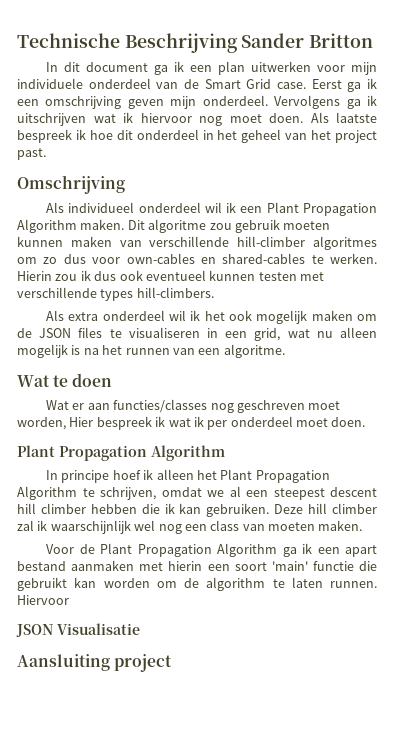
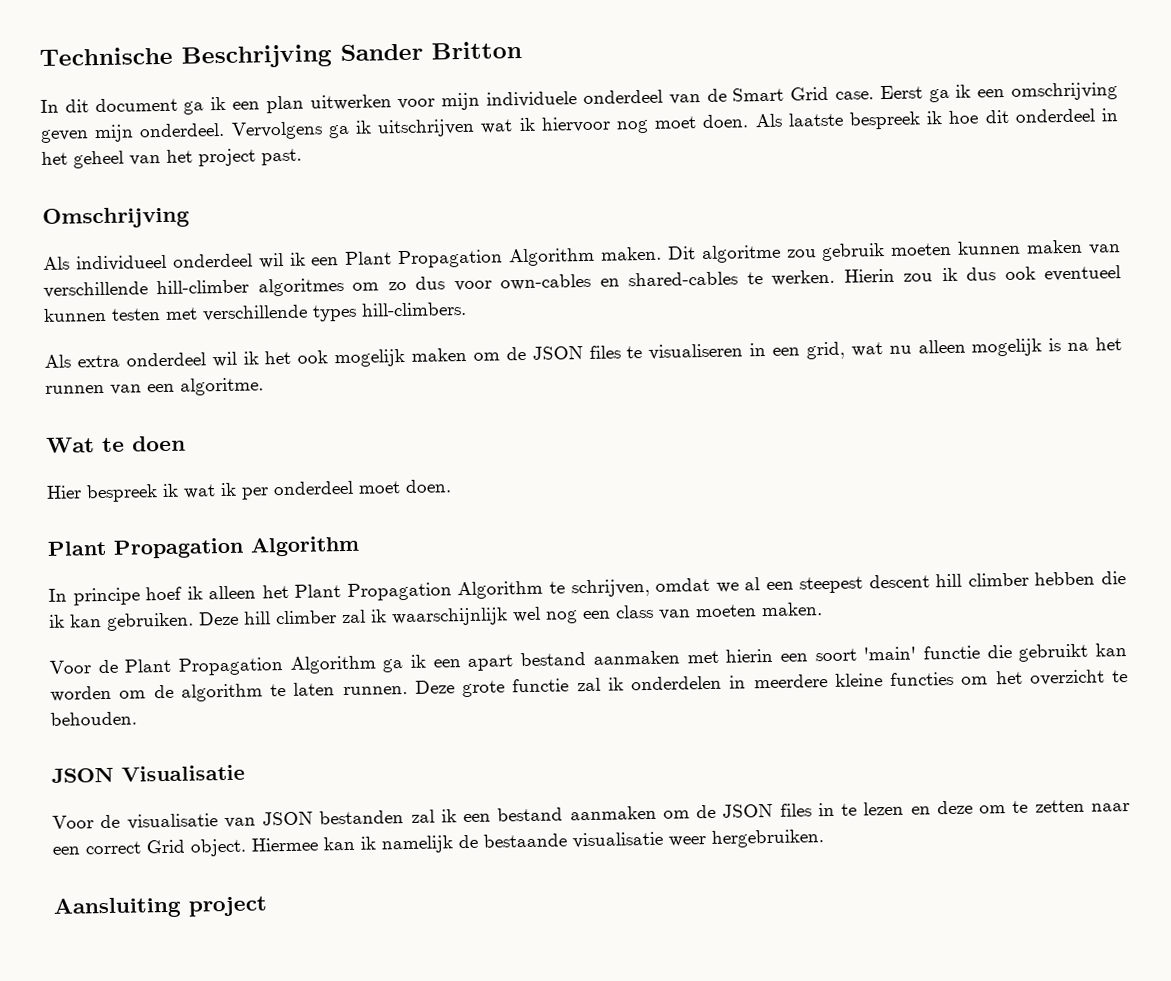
[45,399,341,413] [17,417,66,430] Wat er aan functies/classes nog geschreven moet worden, -> (186, 443) none
[17,595,69,605] [16,623,140,637] Hiervoor // JSON Visualisatie -> [414,669,1128,698] [50,711,137,726] [51,764,245,783] [52,799,1130,830] [52,829,824,857] Deze grote functie zal ik onderdelen in meerdere kleine functies om het overzicht te behouden. // JSON Visualisatie // Voor de visualisatie van JSON bestanden zal ik een bestand aanmaken om de JSON files in te lezen en deze om te zetten naar een correct Grid object. Hiermee kan ik namelijk de bestaande visualisatie weer hergebruiken.

